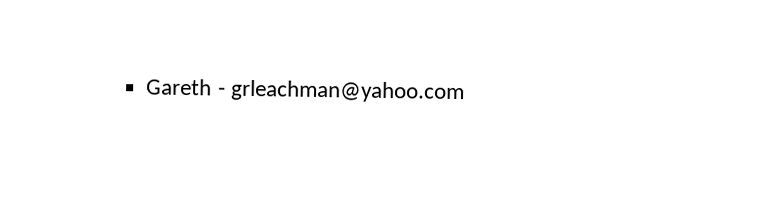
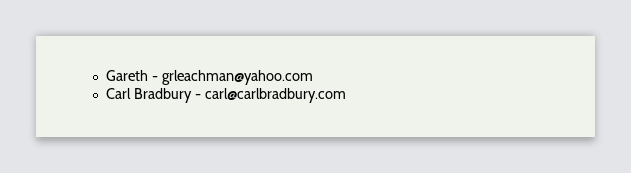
(465, 91) none -> [105,88,346,103] // Carl Bradbury - carl@carlbradbury.com

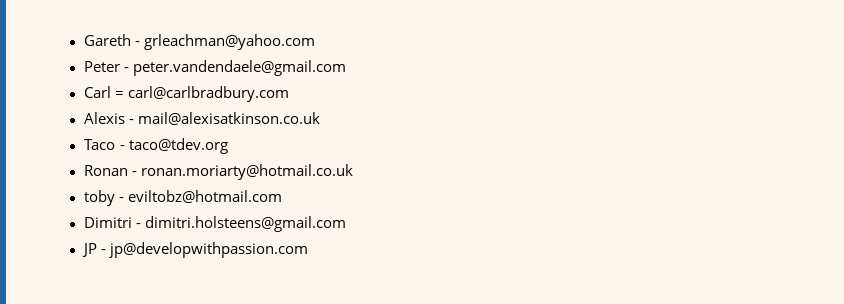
[105,88,346,103] Carl Bradbury - carl@carlbradbury.com -> [83,60,346,76] [83,86,289,102] [83,112,320,125] [83,138,228,154] [83,164,353,180] [83,190,282,206] [83,216,346,232] [81,242,308,258] Peter - peter.vandendaele@gmail.com // Carl = carl@carlbradbury.com // Alexis - mail@alexisatkinson.co.uk // Taco - taco@tdev.org // Ronan - ronan.moriarty@hotmail.co.uk // toby - eviltobz@hotmail.com // Dimitri - dimitri.holsteens@gmail.com // JP - jp@developwithpassion.com

